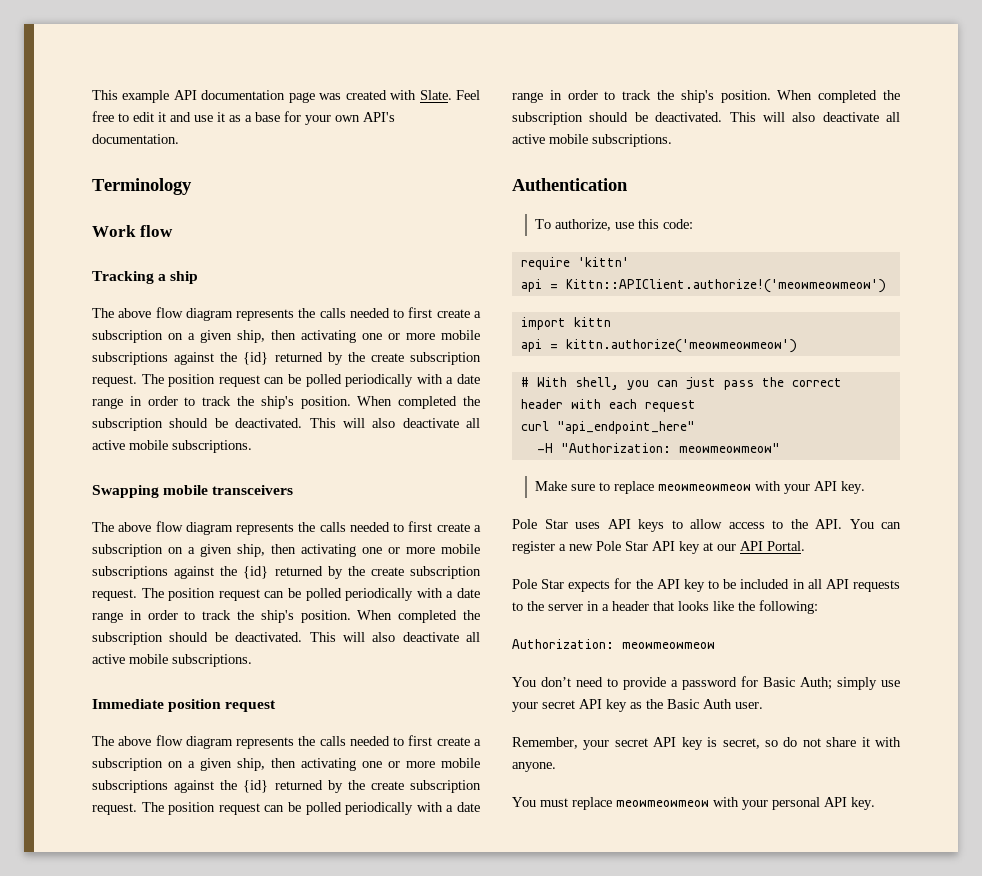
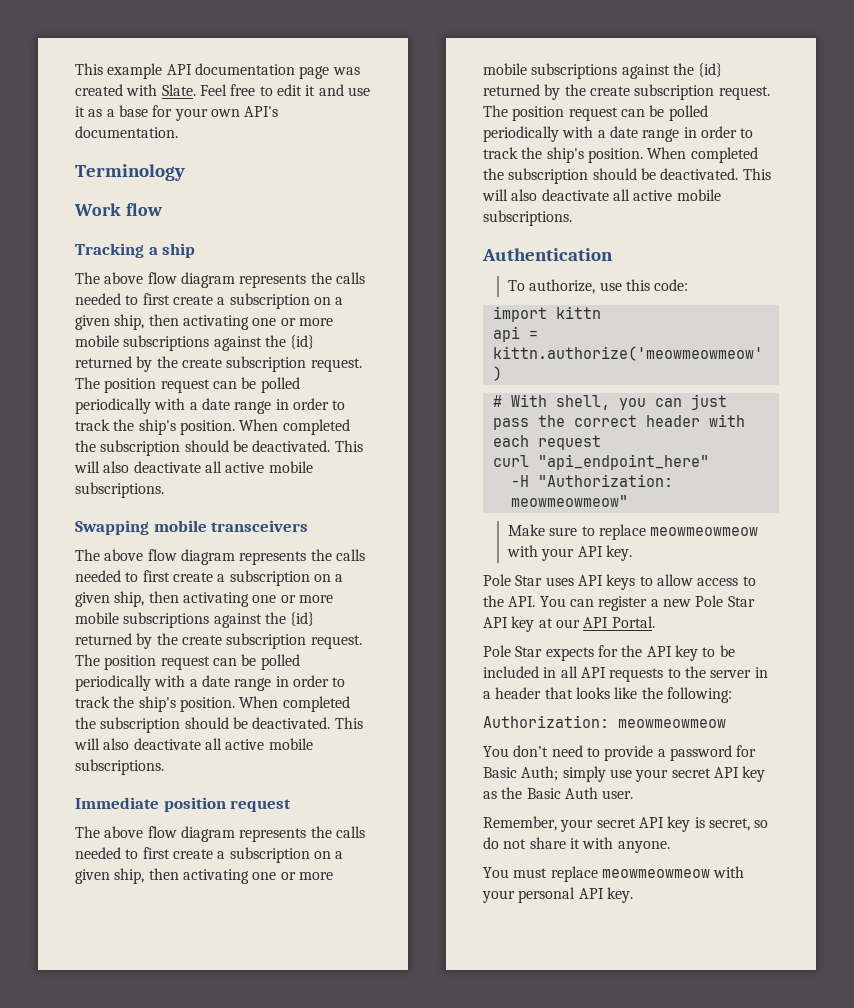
[520,257,629,270] [520,279,886,293] // require 'kittn' // api = Kittn::APIClient.authorize!('meowmeowmeow') -> (689, 285) none

